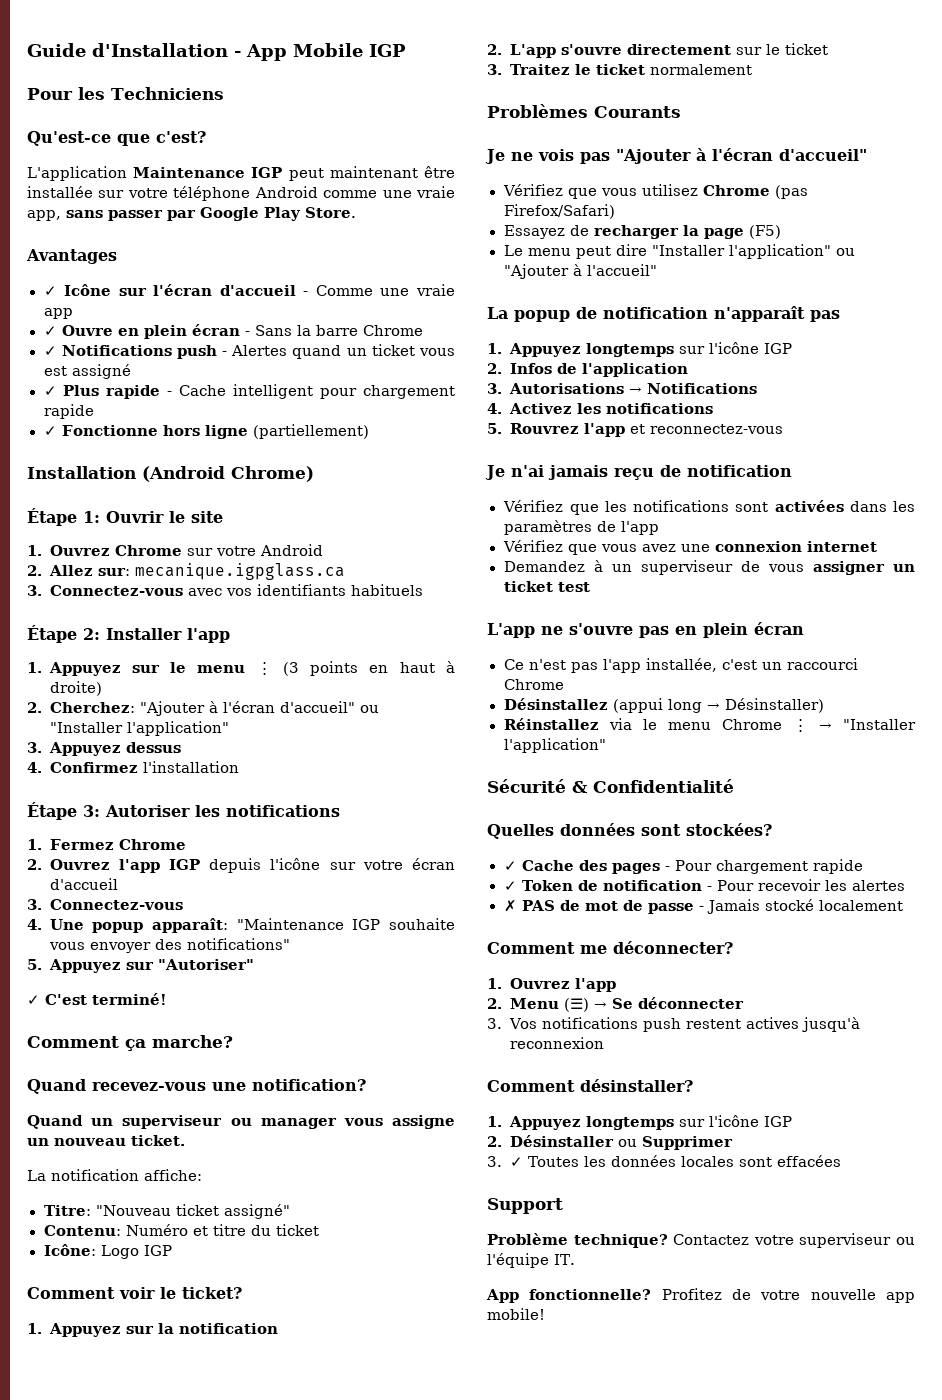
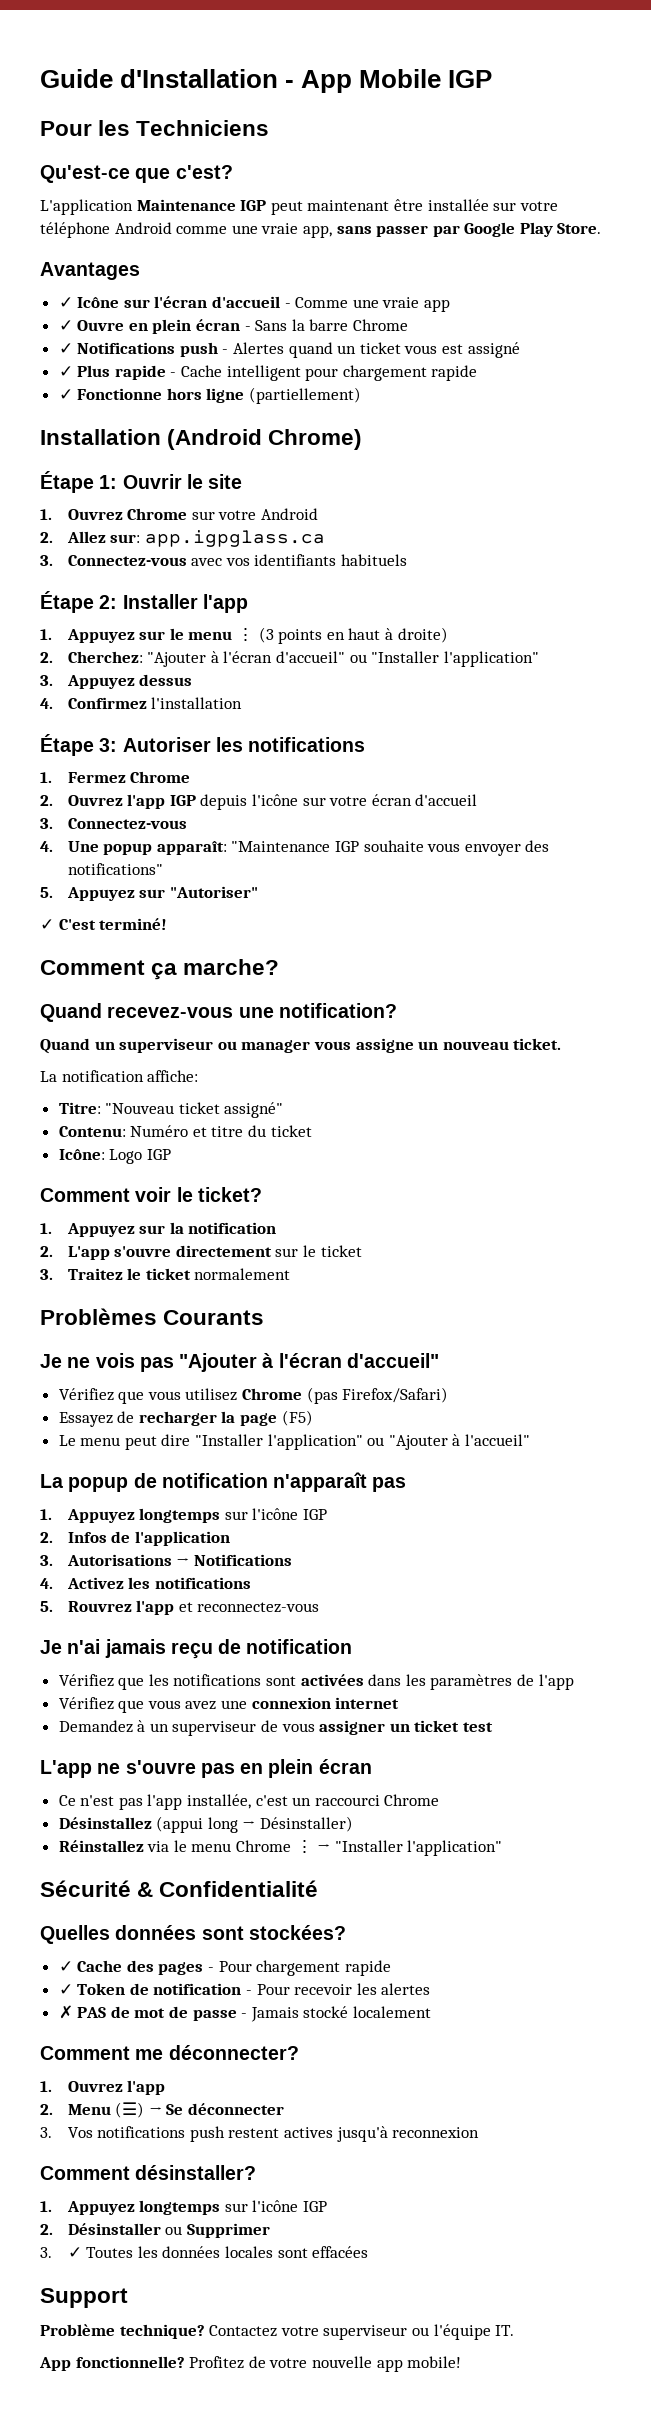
[134,563,345,580] mecanique.igpglass.ca -> [144,530,325,547] app.igpglass.ca

